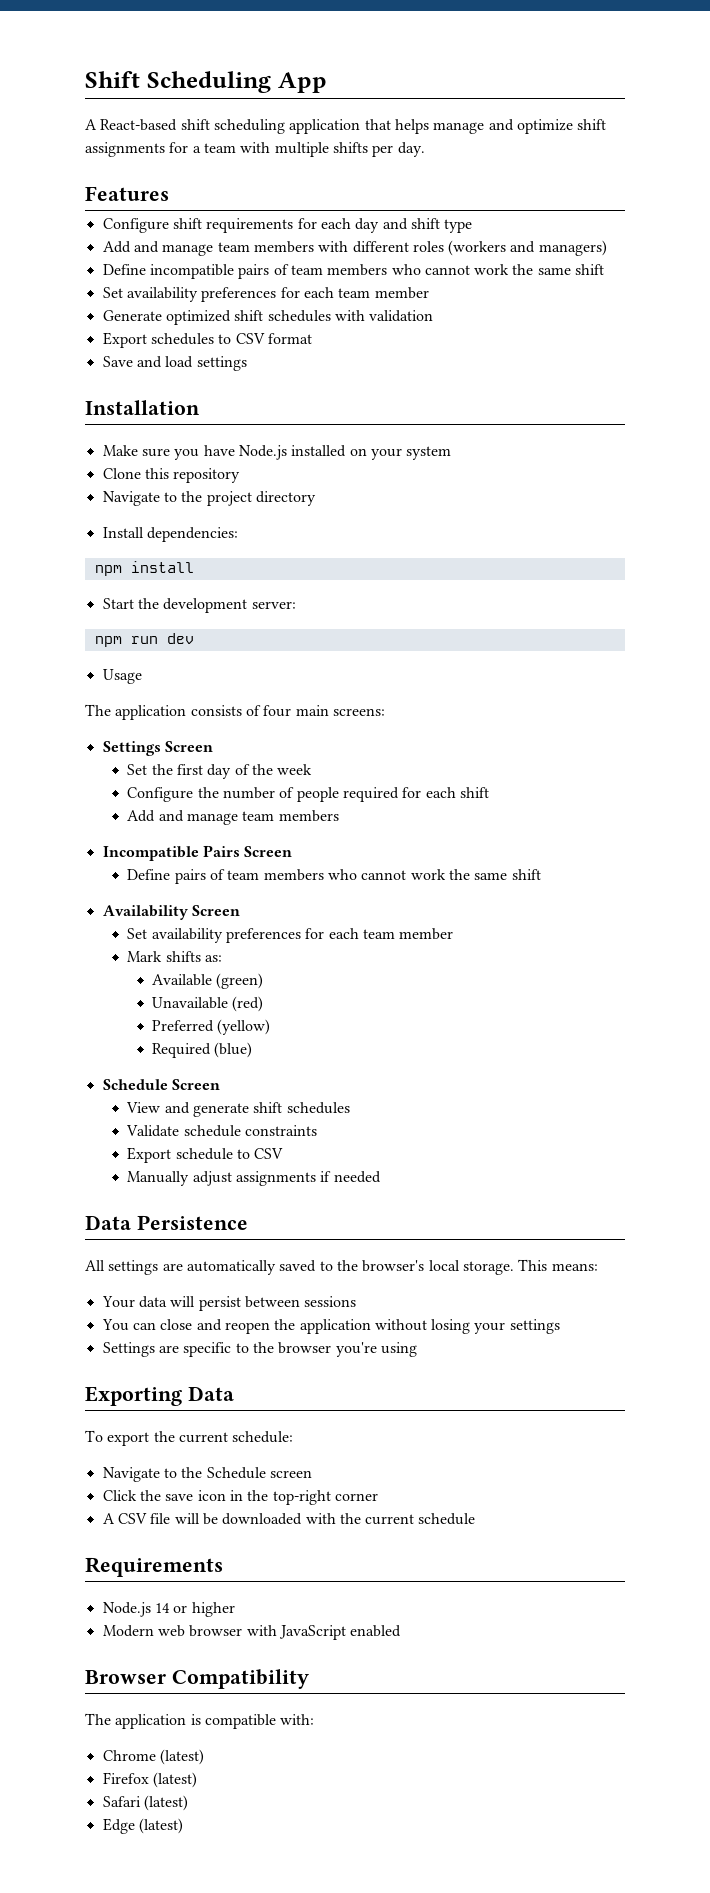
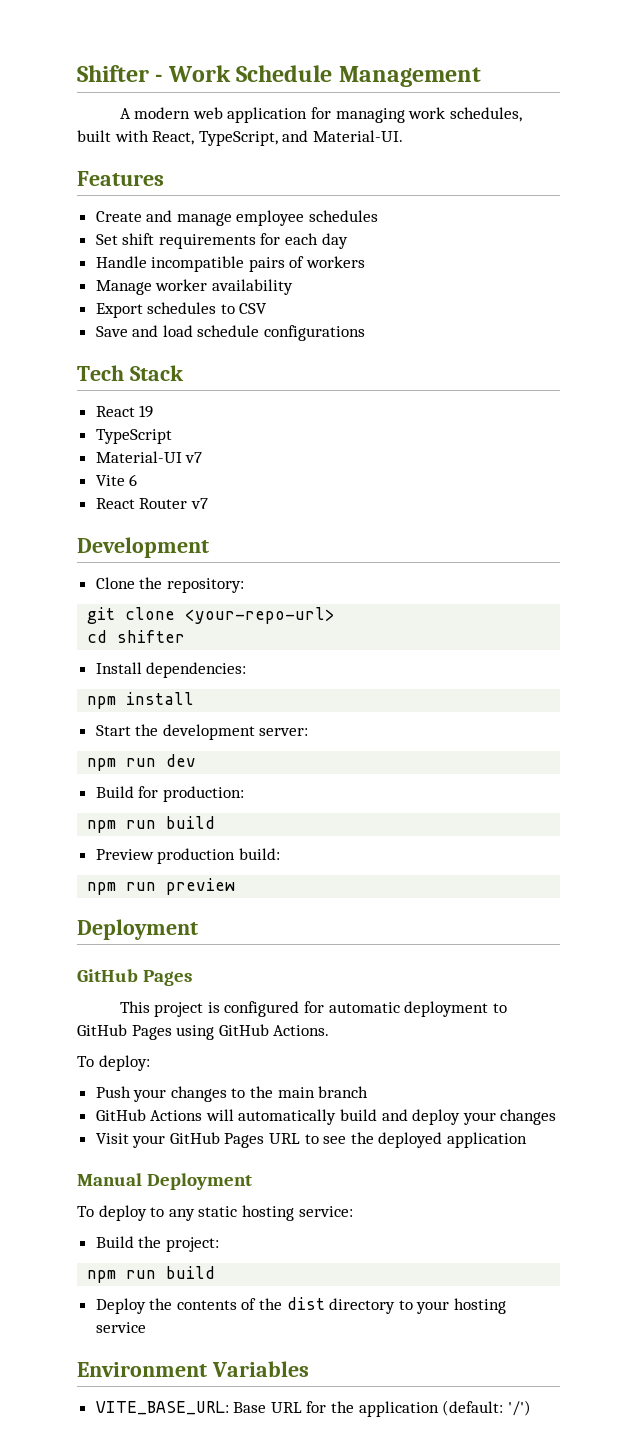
[85,71,327,93] [85,119,607,134] [85,142,425,157] [85,186,169,201] [102,218,169,233] Shift Scheduling App // A React-based shift scheduling application that helps manage and optimize shift assignments for a team with multiple shifts per day. // Features // Configure -> [77,65,481,87] [119,107,522,123] [77,130,403,146] [77,171,164,186] [95,210,379,226] [95,234,118,245] Shifter - Work Schedule Management // A modern web application for managing work schedules, built with React, TypeScript, and Material-UI. // Features // Create and manage employee schedules // Set
[382,218,473,233] [102,240,607,256] [102,264,605,279] [102,287,429,302] [102,310,434,325] and shift type // Add and manage team members with different roles (workers and managers) // Define incompatible pairs of team members who cannot work the same shift // Set availability preferences for each team member // Generate optimized shift schedules with validation -> [95,256,366,272] [95,279,293,295] // Handle incompatible pairs of workers // Manage worker availability
[267,333,312,344] format -> (268, 308) none
[196,356,247,371] [85,400,200,415] [102,445,452,460] [102,468,241,483] [102,491,316,506] settings // Installation // Make sure you have Node.js installed on your system // Clone this repository // Navigate to the project directory -> [197,325,366,341] [77,365,184,381] [95,405,154,418] [95,429,172,444] [95,451,203,463] [95,474,138,486] [95,498,208,509] [77,537,209,558] [95,577,244,593] [87,607,336,624] [87,630,186,643] schedule configurations // Tech Stack // React 19 // TypeScript // Material-UI v7 // Vite 6 // React Router v7 // Development // Clone the repository: // git clone <your-repo-url> // cd shifter
[102,669,142,684] [85,704,385,720] [102,741,213,756] [127,764,313,779] [127,787,489,802] [127,810,339,825] [102,845,293,861] [127,869,541,884] [102,905,240,920] [127,928,454,943] [127,951,222,962] [151,973,264,989] [151,996,264,1012] [151,1019,271,1035] [151,1042,253,1058] [102,1079,220,1090] [126,1102,350,1117] [126,1125,317,1137] [127,1147,284,1163] [127,1171,381,1186] [85,1215,248,1230] [85,1259,598,1275] [101,1296,357,1311] [101,1319,560,1334] [102,1342,417,1357] [85,1386,234,1406] [85,1430,294,1446] [102,1467,312,1482] [102,1490,378,1505] [102,1513,476,1525] [85,1557,223,1577] [102,1602,235,1617] [102,1625,402,1640] [85,1669,309,1689] [85,1713,315,1729] [102,1749,204,1765] [102,1772,197,1788] [102,1795,188,1811] [102,1818,183,1834] Usage // The application consists of four main screens: // Settings Screen // Set the first day of the week // Configure the number of people required for each shift // Add and manage team members // Incompatible Pairs Screen // Define pairs of team members who cannot work the same shift // Availability Screen // Set availability preferences for each team member // Mark shifts as: // Available (green) // Unavailable (red) // Preferred (yellow) // Required (blue) // Schedule Screen // View and generate shift schedules // Validate schedule constraints // Export schedule to CSV // Manually adjust assignments if needed // Data Persistence // All settings are automatically saved to the browser's local storage. This means: // Your data will persist between sessions // You can close and reopen the application without losing your settings // Settings are specific to the browser you're using // Exporting Data // To export the current schedule: // Navigate to the Schedule screen // Click the save icon in the top-right corner // A CSV file will be downloaded with the current schedule // Requirements // Node.js 14 or higher // Modern web browser with JavaScript enabled // Browser Compatibility // The application is compatible with: // Chrome (latest) // Firefox (latest) // Safari (latest) // Edge (latest) -> [95,786,244,802] [87,816,216,833] [95,848,280,864] [87,878,236,895] [77,919,198,940] [77,969,193,986] [119,1001,507,1017] [77,1024,330,1040] [77,1055,150,1071] [95,1086,369,1102] [95,1109,557,1125] [95,1132,528,1148] [77,1173,253,1190] [77,1205,353,1221] [95,1236,219,1252] [87,1266,216,1283] [95,1297,507,1314] [95,1322,146,1333] [77,1361,309,1377] [95,1400,531,1417] Build for production: // npm run build // Preview production build: // npm run preview // Deployment // GitHub Pages // This project is configured for automatic deployment to GitHub Pages using GitHub Actions. // To deploy: // Push your changes to the main branch // GitHub Actions will automatically build and deploy your changes // Visit your GitHub Pages URL to see the deployed application // Manual Deployment // To deploy to any static hosting service: // Build the project: // npm run build // Deploy the contents of the dist directory to your hosting service // Environment Variables // VITE_BASE_URL: Base URL for the application (default: '/')

